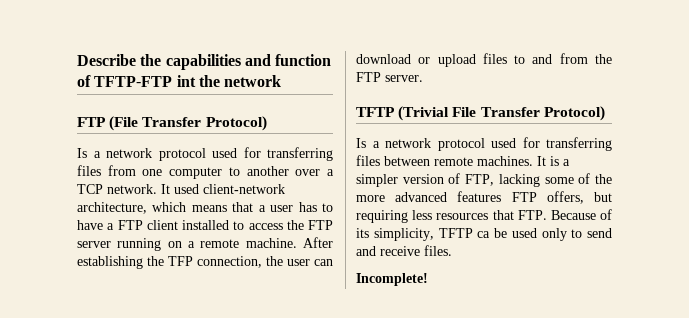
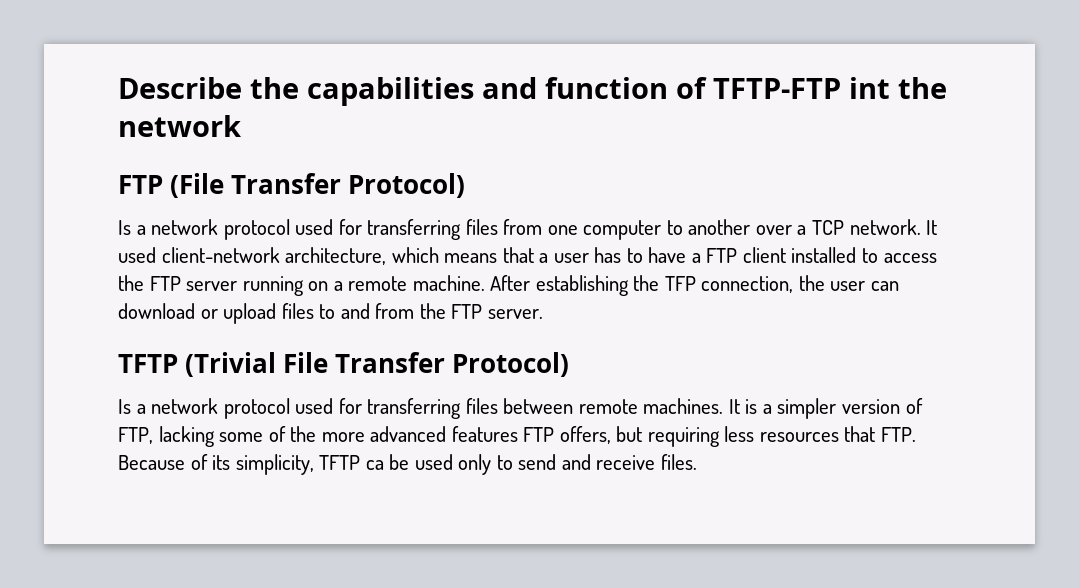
[356,273,428,286] // Incomplete! -> (697, 462) none

